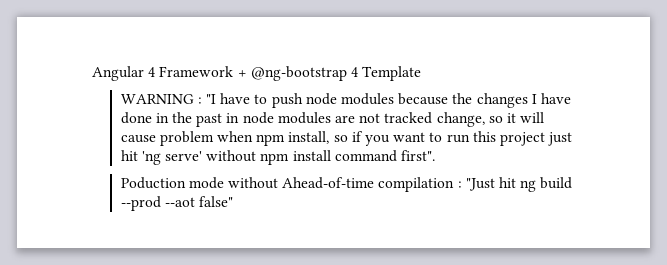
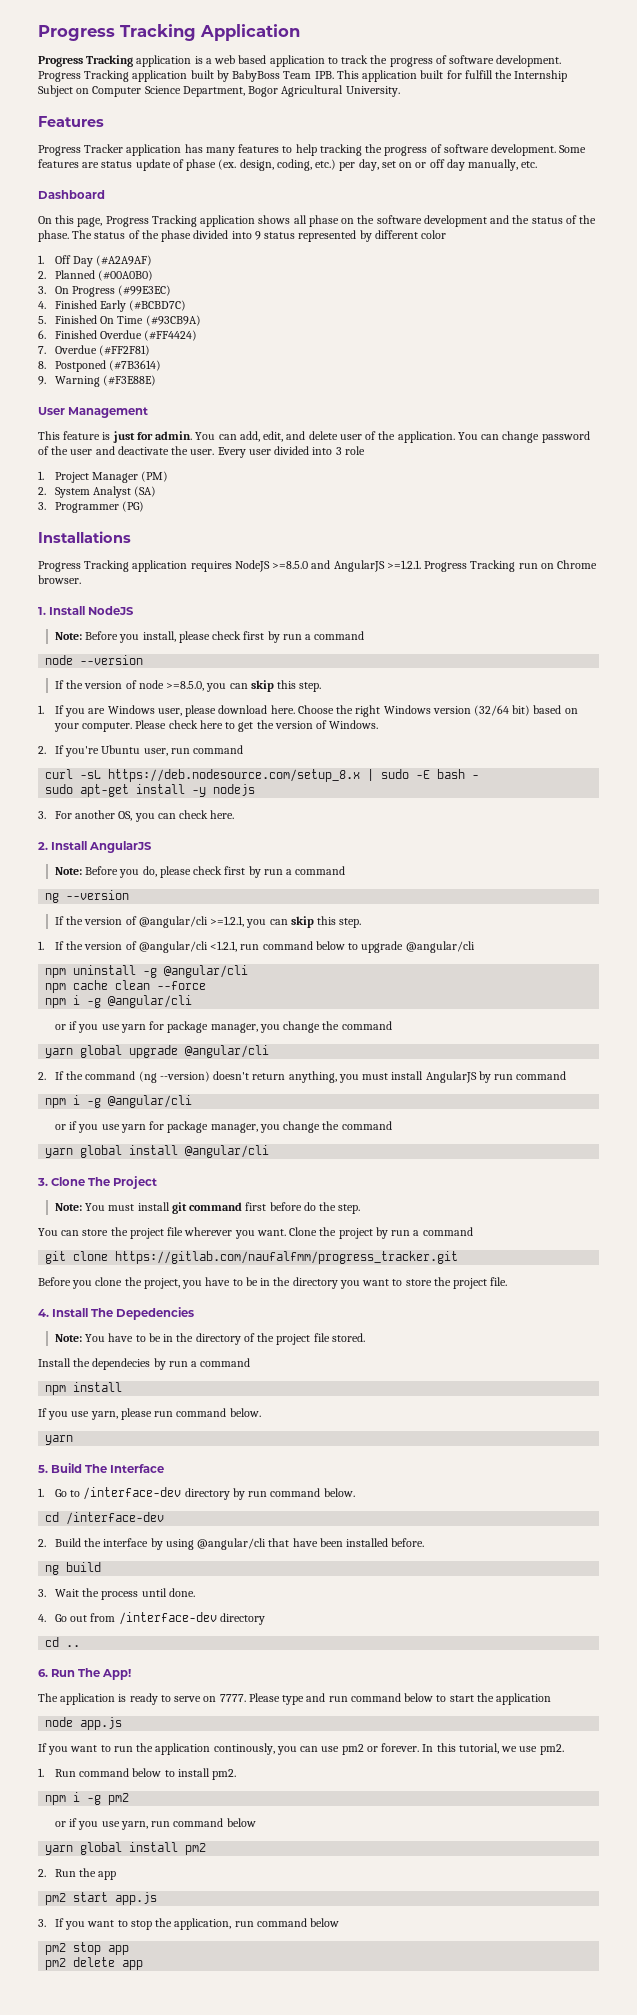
[92,66,422,81] [120,93,571,108] [120,112,545,127] [120,131,573,146] [120,150,435,165] [120,177,573,192] [120,196,234,211] Angular 4 Framework + @ng-bootstrap 4 Template // WARNING : "I have to push node modules because the changes I have done in the past in node modules are not tracked change, so it will cause problem when npm install, so if you want to run this project just hit 'ng serve' without npm install command first". // Poduction mode without Ahead-of-time compilation : "Just hit ng build --prod --aot false" -> [38,24,300,41] [38,55,562,67] [38,70,568,82] [38,85,400,97] [38,116,104,127] [38,144,587,156] [38,159,538,171] [38,190,105,199] [38,215,597,227] [38,230,447,242] [38,255,153,267] [38,270,154,281] [38,285,172,297] [38,300,187,312] [38,315,201,326] [38,330,198,341] [38,345,151,356] [38,360,162,372] [38,375,157,387] [38,407,149,418] [38,431,590,443] [38,446,365,458] [38,471,169,483] [38,486,157,498] [38,501,145,513] [38,531,131,543] [38,560,598,572] [38,575,81,584] [38,606,135,615] [54,631,365,643] [45,655,144,665] [54,680,322,692] [38,705,578,717] [53,720,379,732] [38,745,244,757] [45,769,480,782] [45,784,256,797] [38,810,235,822] [38,841,153,853] [54,866,346,878] [45,890,130,903] [54,916,362,928] [38,941,475,953] [45,965,249,978] [45,980,207,993] [45,995,193,1008] [54,1021,392,1033] [45,1045,270,1058] [38,1071,567,1083] [45,1095,193,1108] [54,1121,392,1133] [45,1145,270,1158] [37,1176,158,1189] [54,1202,361,1214] [38,1227,473,1239] [45,1251,459,1264] [38,1277,508,1289] [38,1307,195,1320] [54,1333,365,1345] [38,1358,251,1370] [45,1382,123,1395] [38,1408,261,1420] [45,1435,74,1445] [38,1463,165,1473] [38,1487,355,1500] [45,1512,165,1525] [38,1538,425,1550] [45,1562,102,1575] [38,1588,195,1600] [38,1612,265,1625] [45,1637,81,1647] [38,1668,132,1680] [38,1693,552,1705] [45,1717,123,1730] [38,1743,564,1755] [38,1768,237,1780] [45,1792,130,1805] [54,1818,256,1830] [45,1842,207,1855] [38,1868,117,1880] [45,1892,158,1905] [38,1918,340,1930] [45,1942,130,1955] [45,1957,144,1970] Progress Tracking Application // Progress Tracking application is a web based application to track the progress of software development. Progress Tracking application built by BabyBoss Team IPB. This application built for fulfill the Internship Subject on Computer Science Department, Bogor Agricultural University. // Features // Progress Tracker application has many features to help tracking the progress of software development. Some features are status update of phase (ex. design, coding, etc.) per day, set on or off day manually, etc. // Dashboard // On this page, Progress Tracking application shows all phase on the software development and the status of the phase. The status of the phase divided into 9 status represented by different color // 1. Off Day (#A2A9AF) // 2. Planned (#00A0B0) // 3. On Progress (#99E3EC) // 4. Finished Early (#BCBD7C) // 5. Finished On Time (#93CB9A) // 6. Finished Overdue (#FF4424) // 7. Overdue (#FF2F81) // 8. Postponed (#7B3614) // 9. Warning (#F3E88E) // User Management // This feature is just for admin. You can add, edit, and delete user of the application. You can change password of the user and deactivate the user. Every user divided into 3 role // 1. Project Manager (PM) // 2. System Analyst (SA) // 3. Programmer (PG) // Installations // Progress Tracking application requires NodeJS >=8.5.0 and AngularJS >=1.2.1. Progress Tracking run on Chrome browser. // 1. Install NodeJS // Note: Before you install, please check first by run a command // node --version // If the version of node >=8.5.0, you can skip this step. // 1. If you are Windows user, please download here. Choose the right Windows version (32/64 bit) based on your computer. Please check here to get the version of Windows. // 2. If you're Ubuntu user, run command // curl -sL https://deb.nodesource.com/setup_8.x | sudo -E bash - // sudo apt-get install -y nodejs // 3. For another OS, you can check here. // 2. Install AngularJS // Note: Before you do, please check first by run a command // ng --version // If the version of @angular/cli >=1.2.1, you can skip this step. // 1. If the version of @angular/cli <1.2.1, run command below to upgrade @angular/cli // npm uninstall -g @angular/cli // npm cache clean --force // npm i -g @angular/cli // or if you use yarn for package manager, you change the command // yarn global upgrade @angular/cli // 2. If the command (ng --version) doesn't return anything, you must install AngularJS by run command // npm i -g @angular/cli // or if you use yarn for package manager, you change the command // yarn global install @angular/cli // 3. Clone The Project // Note: You must install git command first before do the step. // You can store the project file wherever you want. Clone the project by run a command // git clone https://gitlab.com/naufalfmm/progress_tracker.git // Before you clone the project, you have to be in the directory you want to store the project file. // 4. Install The Depedencies // Note: You have to be in the directory of the project file stored. // Install the dependecies by run a command // npm install // If you use yarn, please run command below. // yarn // 5. Build The Interface // 1. Go to /interface-dev directory by run command below. // cd /interface-dev // 2. Build the interface by using @angular/cli that have been installed before. // ng build // 3. Wait the process until done. // 4. Go out from /interface-dev directory // cd .. // 6. Run The App! // The application is ready to serve on 7777. Please type and run command below to start the application // node app.js // If you want to run the application continously, you can use pm2 or forever. In this tutorial, we use pm2. // 1. Run command below to install pm2. // npm i -g pm2 // or if you use yarn, run command below // yarn global install pm2 // 2. Run the app // pm2 start app.js // 3. If you want to stop the application, run command below // pm2 stop app // pm2 delete app

